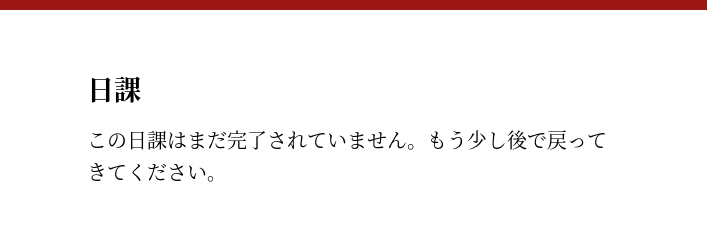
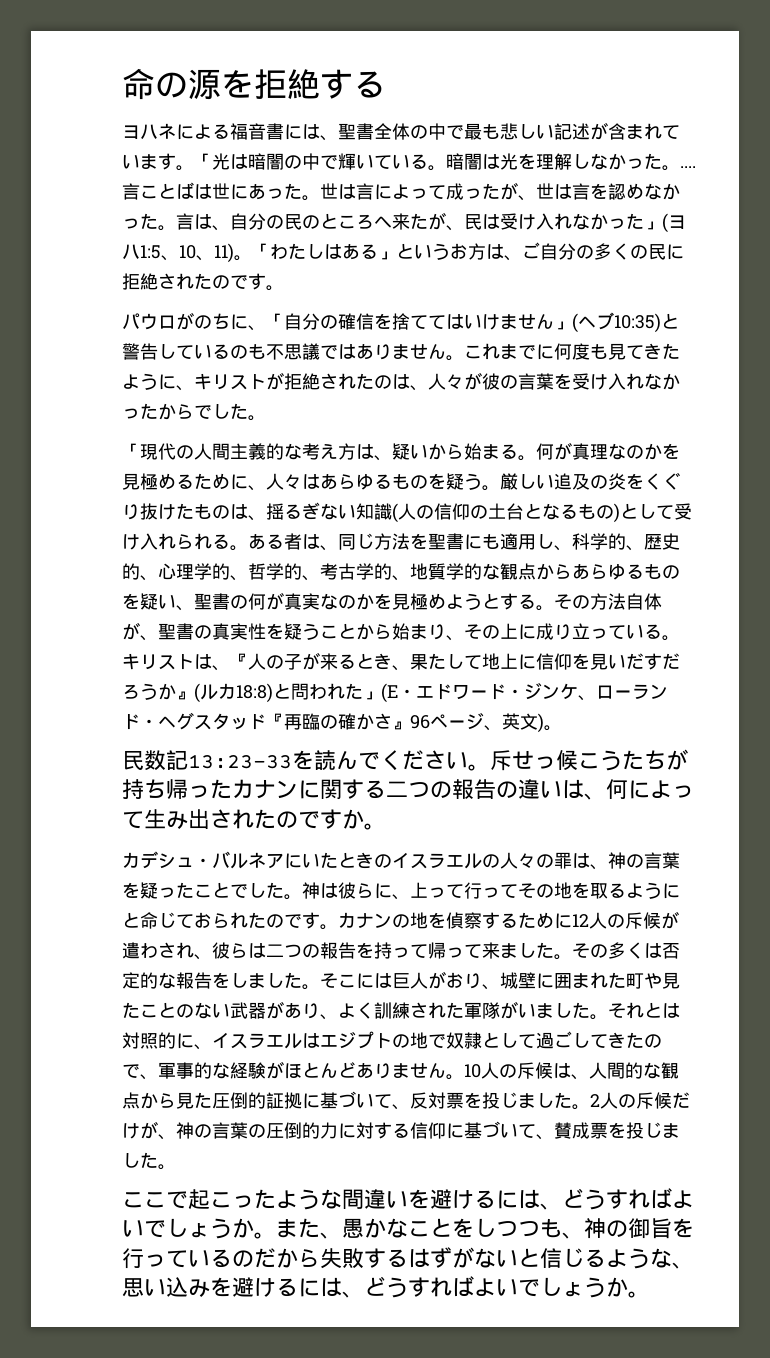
[87,76,141,103] [87,130,607,150] [87,163,207,181] 日課 // この日課はまだ完了されていません。もう少し後で戻ってきてください -> [122,68,386,100] [122,122,680,141] [122,153,696,171] [122,182,680,201] [122,212,686,233] [122,242,684,263] [122,273,284,291] [122,312,679,333] [122,343,680,361] [122,372,680,391] [122,403,266,421] [122,442,680,461] [122,472,680,491] [122,502,692,523] [122,533,680,551] [122,563,680,581] [122,592,662,611] [122,622,680,641] [122,652,680,671] [122,683,668,703] [122,712,562,733] [122,749,688,771] [122,779,694,800] [122,809,386,830] [122,851,680,870] [122,882,680,900] [122,911,679,930] [122,942,680,960] [122,971,680,990] [122,1001,680,1020] [122,1031,662,1050] [122,1061,679,1080] [122,1091,690,1110] [122,1121,680,1140] [122,1152,176,1170] [122,1188,694,1210] [122,1218,694,1239] [122,1247,694,1269] [122,1276,628,1298] 命の源を拒絶する // ヨハネによる福音書には、聖書全体の中で最も悲しい記述が含まれています。「光は暗闇の中で輝いている。暗闇は光を理解しなかった。....言ことばは世にあった。世は言によって成ったが、世は言を認めなかった。言は、自分の民のところへ来たが、民は受け入れなかった」(ヨハ1:5、10、11)。「わたしはある」というお方は、ご自分の多くの民に拒絶されたのです。 // パウロがのちに、「自分の確信を捨ててはいけません」(ヘブ10:35)と警告しているのも不思議ではありません。これまでに何度も見てきたように、キリストが拒絶されたのは、人々が彼の言葉を受け入れなかったからでした。 // 「現代の人間主義的な考え方は、疑いから始まる。何が真理なのかを見極めるために、人々はあらゆるものを疑う。厳しい追及の炎をくぐり抜けたものは、揺るぎない知識(人の信仰の土台となるもの)として受け入れられる。ある者は、同じ方法を聖書にも適用し、科学的、歴史的、心理学的、哲学的、考古学的、地質学的な観点からあらゆるものを疑い、聖書の何が真実なのかを見極めようとする。その方法自体が、聖書の真実性を疑うことから始まり、その上に成り立っている。キリストは、『人の子が来るとき、果たして地上に信仰を見いだすだろうか』(ルカ18:8)と問われた」(E・エドワード・ジンケ、ローランド・ヘグスタッド『再臨の確かさ』96ページ、英文)。 // 民数記13:23-33を読んでください。斥せっ候こうたちが持ち帰ったカナンに関する二つの報告の違いは、何によって生み出されたのですか。 // カデシュ・バルネアにいたときのイスラエルの人々の罪は、神の言葉を疑ったことでした。神は彼らに、上って行ってその地を取るようにと命じておられたのです。カナンの地を偵察するために12人の斥候が遣わされ、彼らは二つの報告を持って帰って来ました。その多くは否定的な報告をしました。そこには巨人がおり、城壁に囲まれた町や見たことのない武器があり、よく訓練された軍隊がいました。それとは対照的に、イスラエルはエジプトの地で奴隷として過ごしてきたので、軍事的な経験がほとんどありません。10人の斥候は、人間的な観点から見た圧倒的証拠に基づいて、反対票を投じました。2人の斥候だけが、神の言葉の圧倒的力に対する信仰に基づいて、賛成票を投じました。 // ここで起こったような間違いを避けるには、どうすればよいでしょうか。また、愚かなことをしつつも、神の御旨を行っているのだから失敗するはずがないと信じるような、思い込みを避けるには、どうすればよいでしょうか

